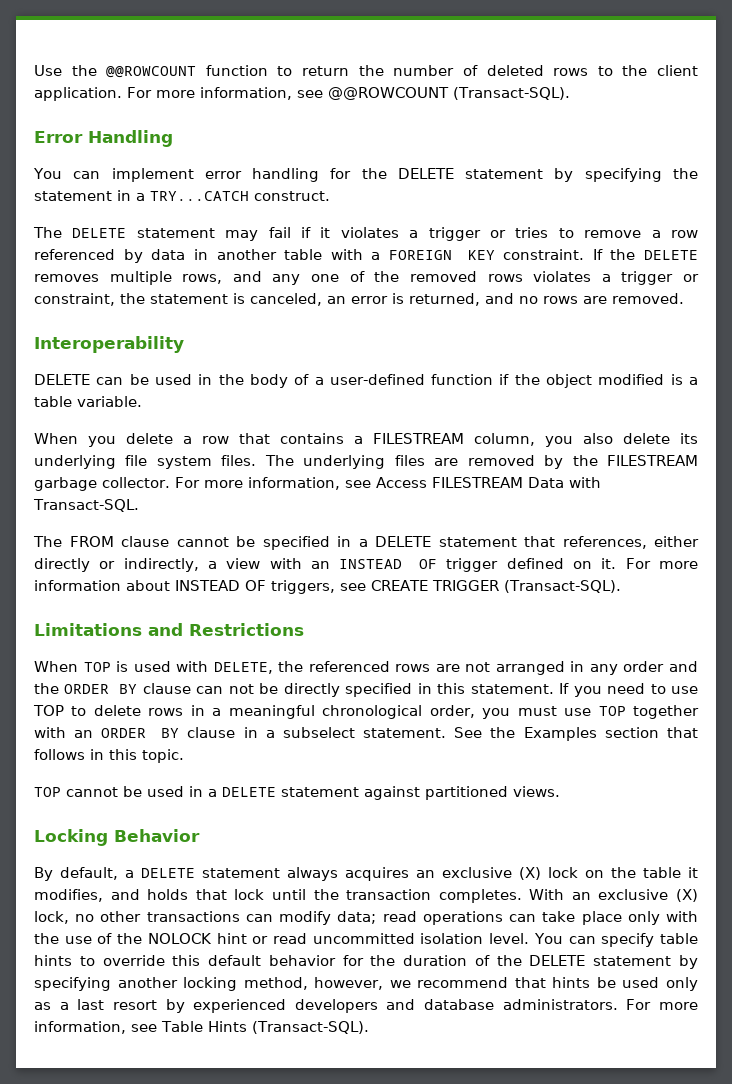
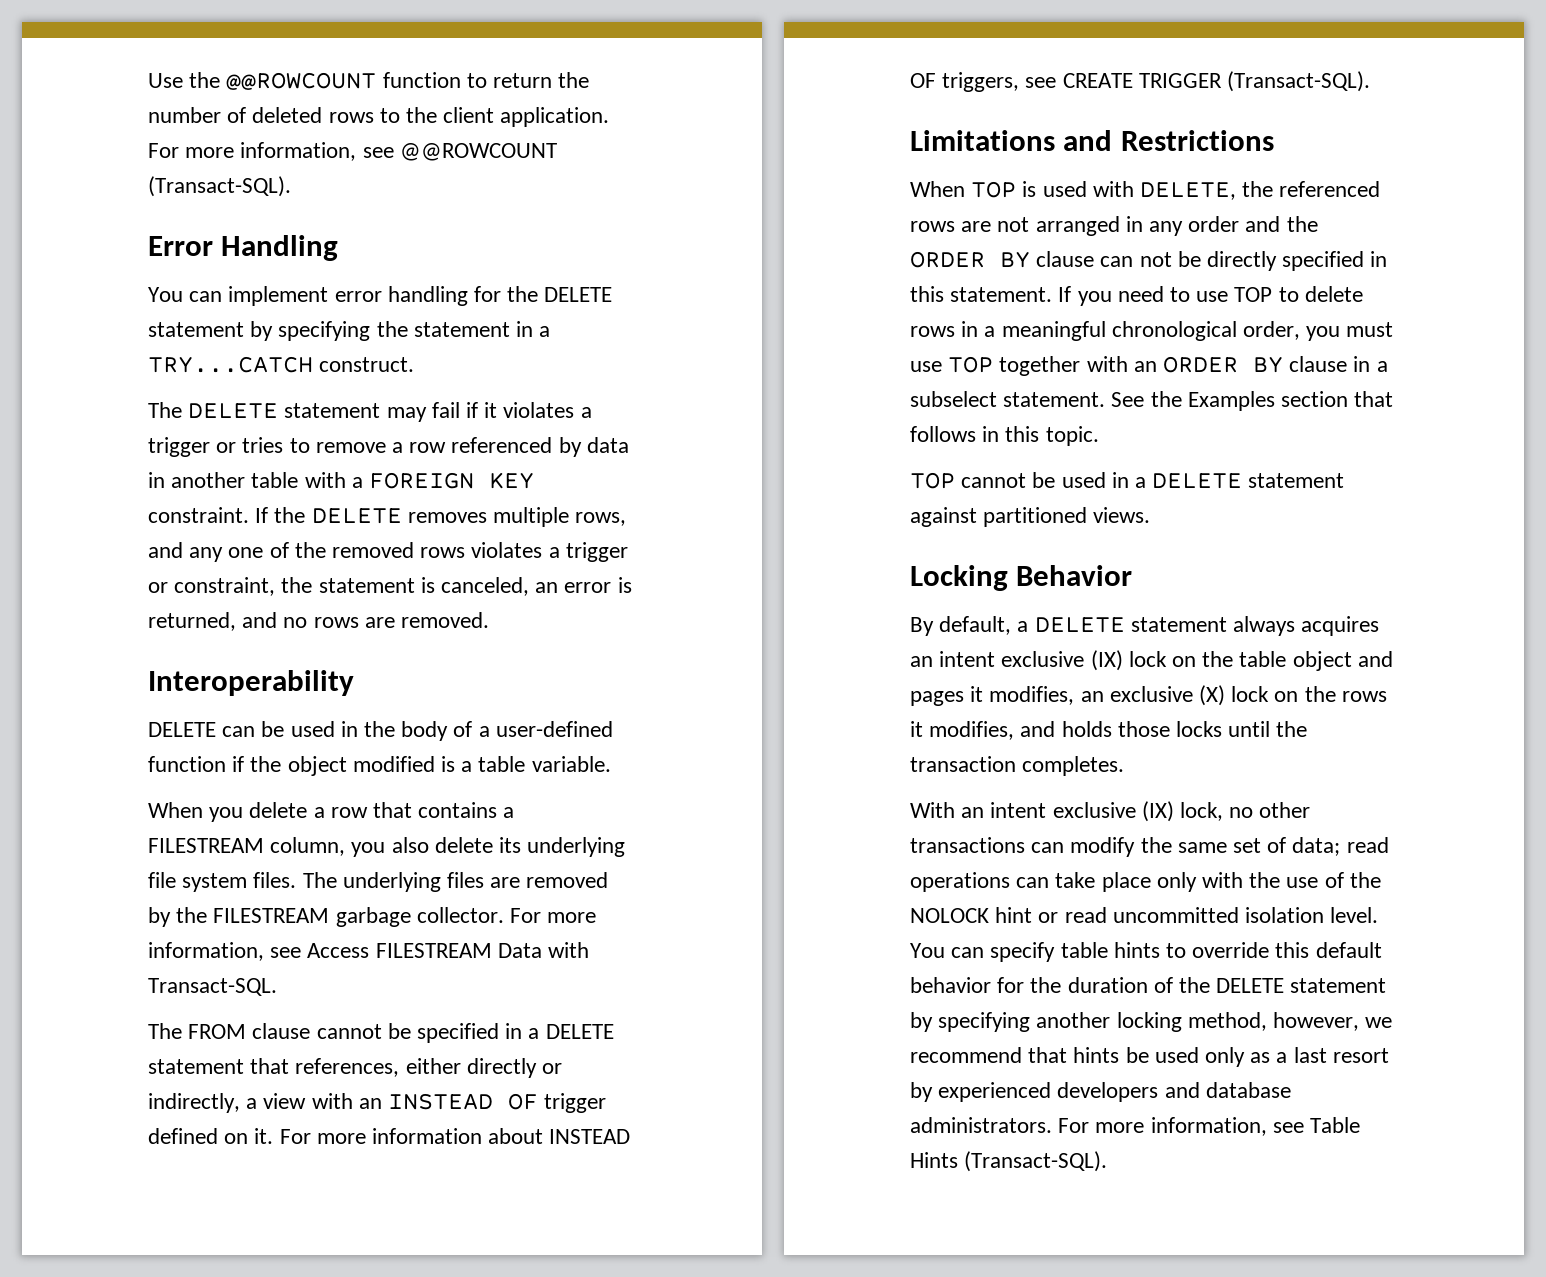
(435, 874) none -> [939,650,1393,671] [910,686,1104,706] intent exclusive (IX) lock on the table object and pages it modifies, an
[643,867,681,878] table -> [1341,691,1387,702] rows
[195,889,265,900] that lock -> [1117,721,1223,737] those locks
(522, 896) none -> (1125, 766) //
[598,889,699,902] exclusive (X) -> [990,801,1174,822] intent exclusive (IX)
(332, 918) none -> [1140,837,1287,853] the same set of

